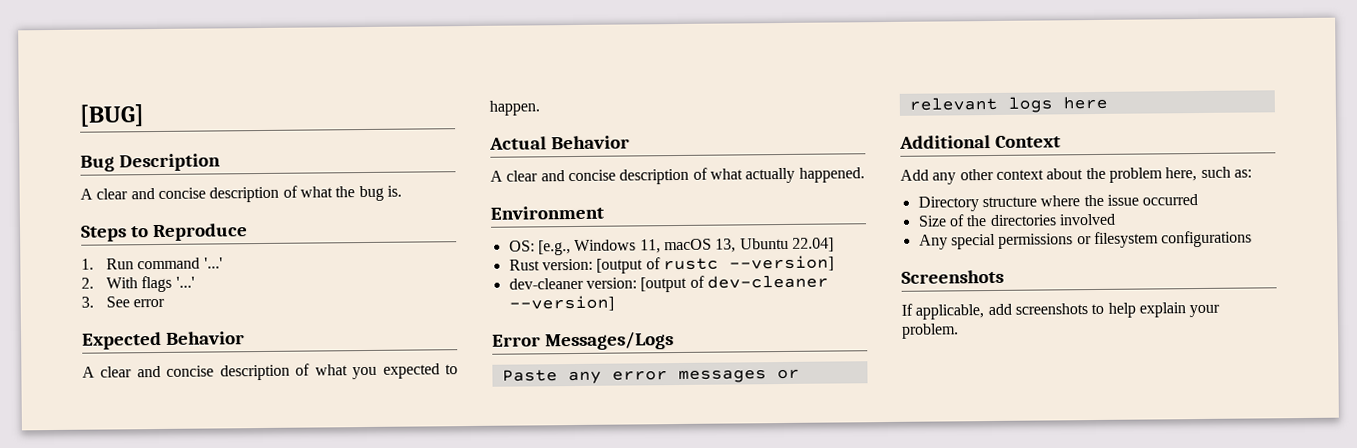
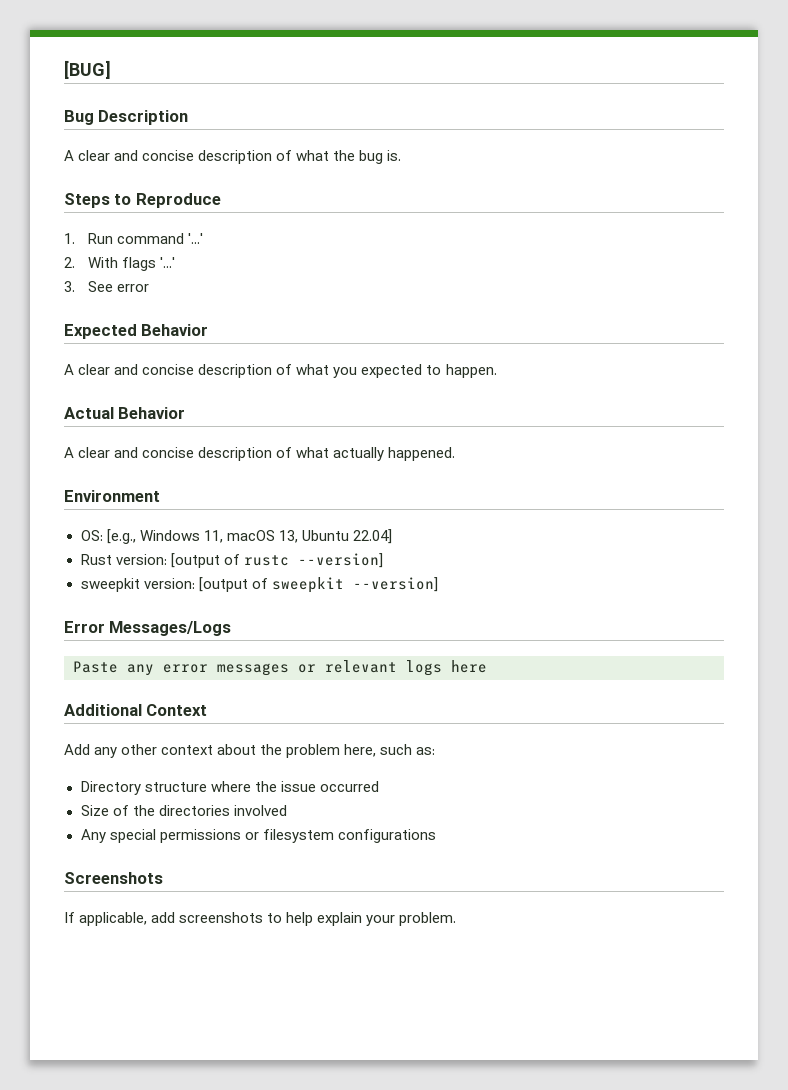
[508,274,829,293] dev-cleaner version: [output of dev-cleaner -> [80,577,344,593] sweepkit version: [output of sweepkit

